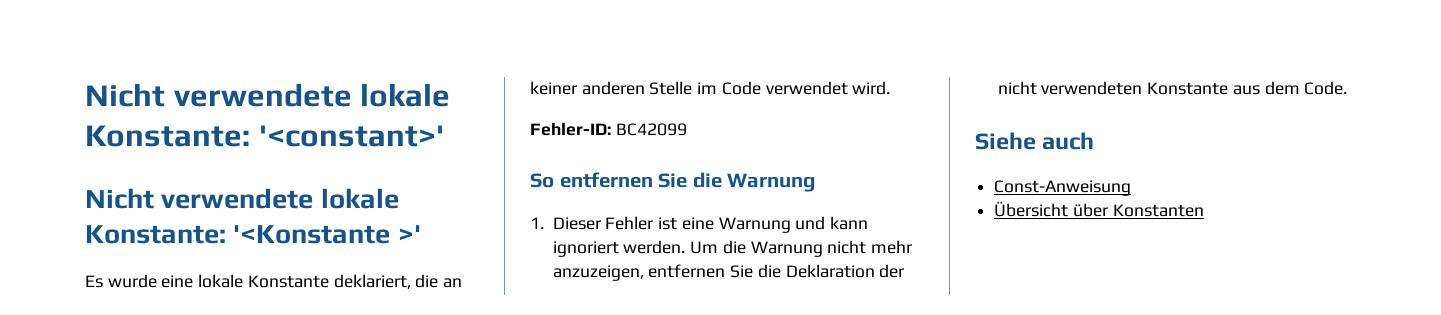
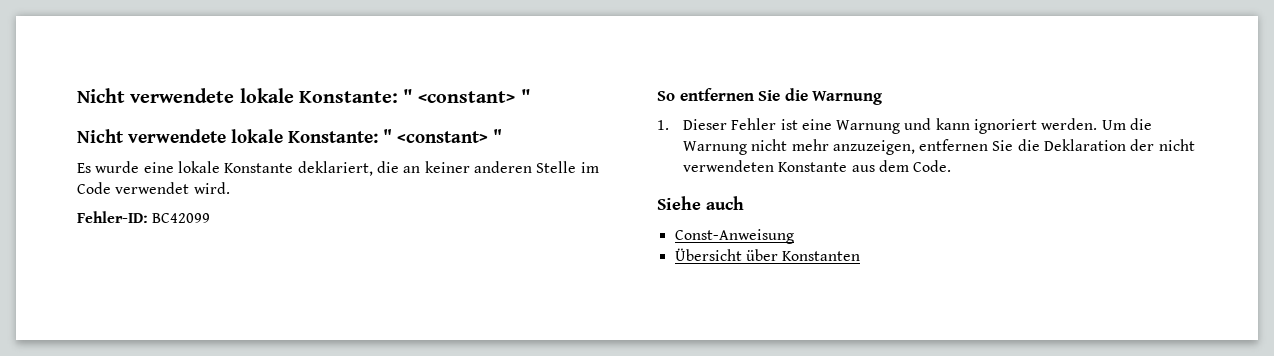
[85,83,451,107] [85,125,444,147] [85,188,399,209] [85,225,421,244] Nicht verwendete lokale Konstante: '<constant>' // Nicht verwendete lokale Konstante: '<Konstante >' -> [77,88,531,103] [77,129,502,143] Nicht verwendete lokale Konstante: " <constant> " // Nicht verwendete lokale Konstante: " <constant> "

